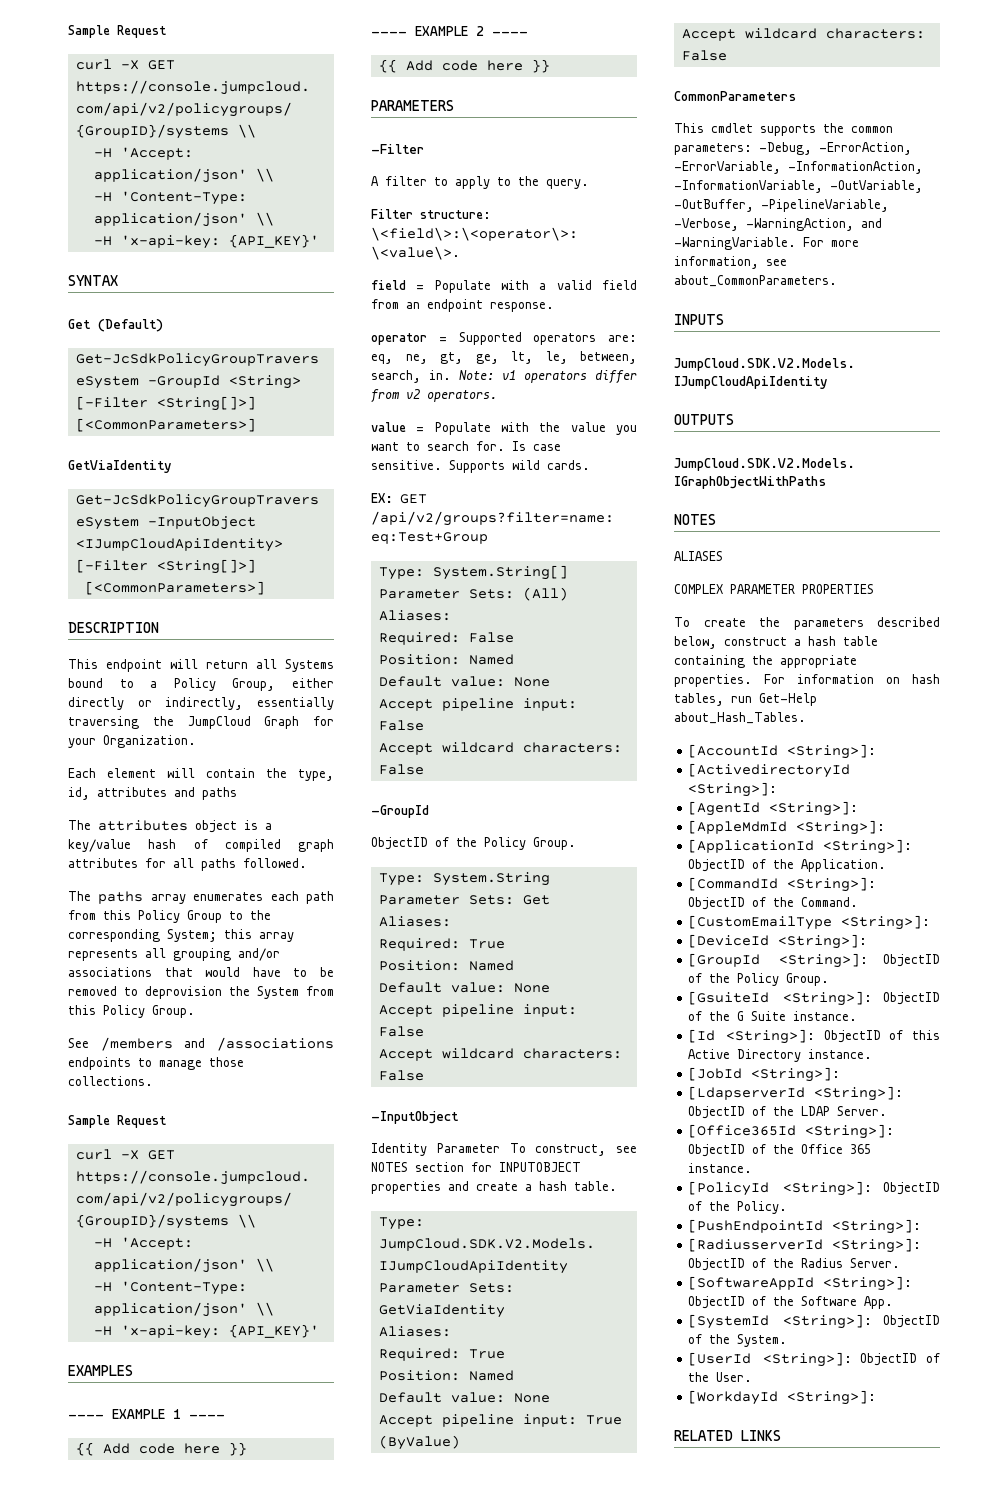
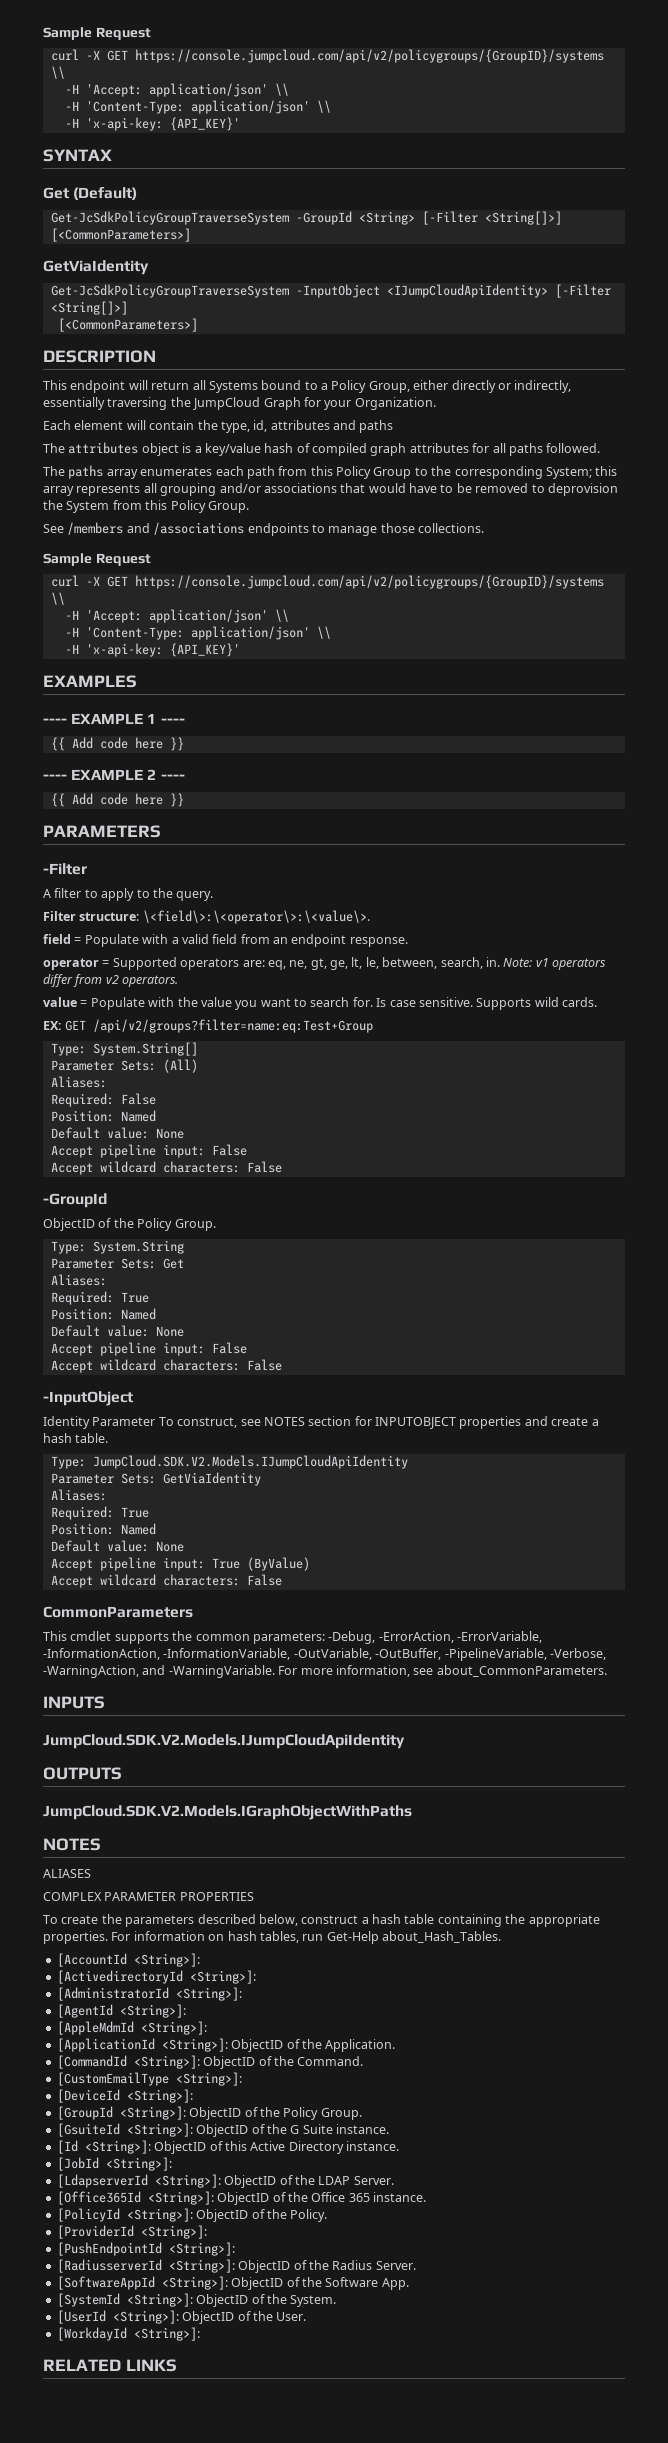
(778, 789) none -> [56,1987,242,2001] // [AdministratorId <String>]:
(788, 1207) none -> [56,2225,207,2239] // [ProviderId <String>]:

